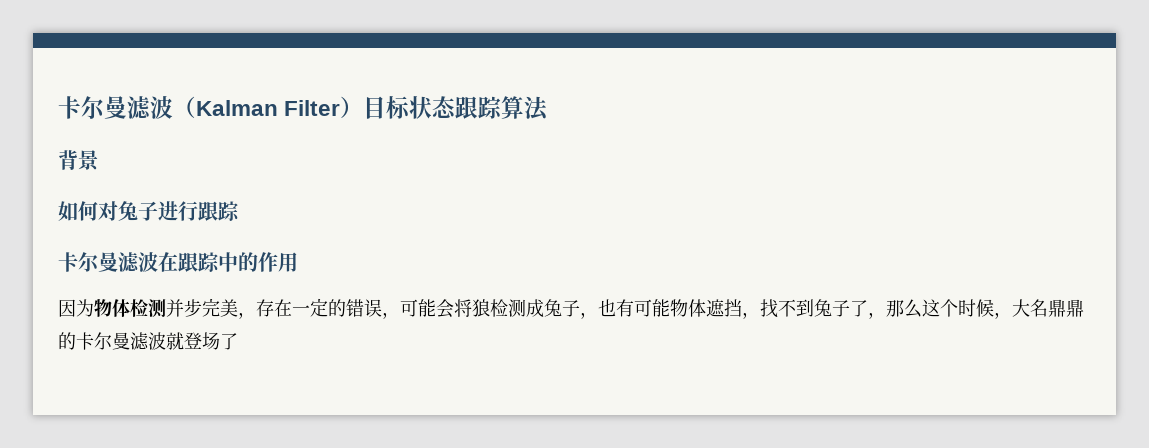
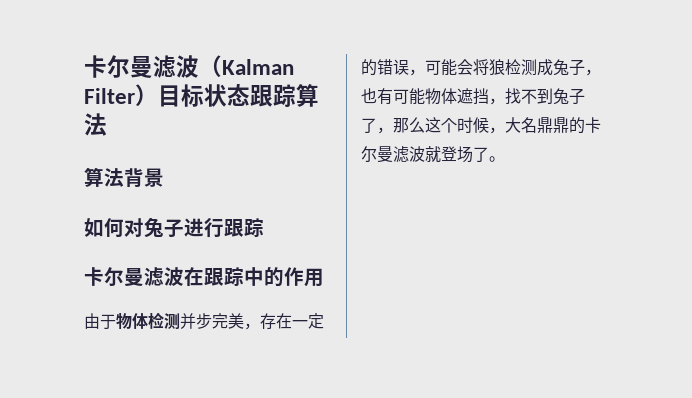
(550, 108) none -> [84,167,124,187] 算法
[58,299,94,317] 因为 -> [84,313,116,329] 由于
(238, 341) none -> [489,156,505,162] 。

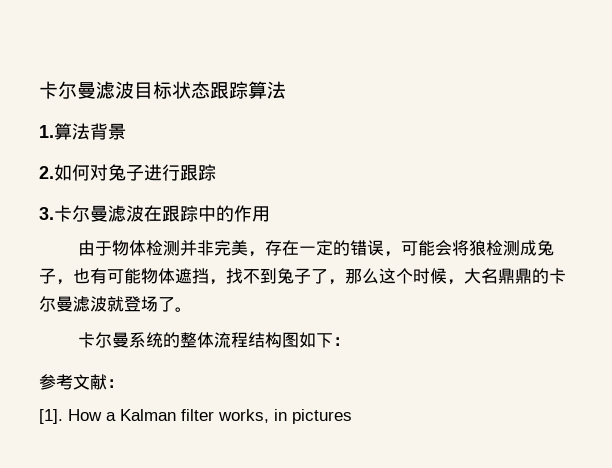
[84,55,294,78] [84,84,158,106] 卡尔曼滤波（Kalman Filter） -> [39,81,134,99] 卡尔曼滤波
(107, 124) none -> [39,125,54,138] 1.
(164, 177) none -> [39,166,54,179] 2.
(264, 227) none -> [39,207,54,220] 3.
[196,313,212,329] 步 -> [197,240,215,256] 非
(505, 159) none -> [78,332,351,348] [39,374,124,390] [39,409,352,424] // 卡尔曼系统的整体流程结构图如下： // 参考文献： // [1]. How a Kalman filter works, in pictures

